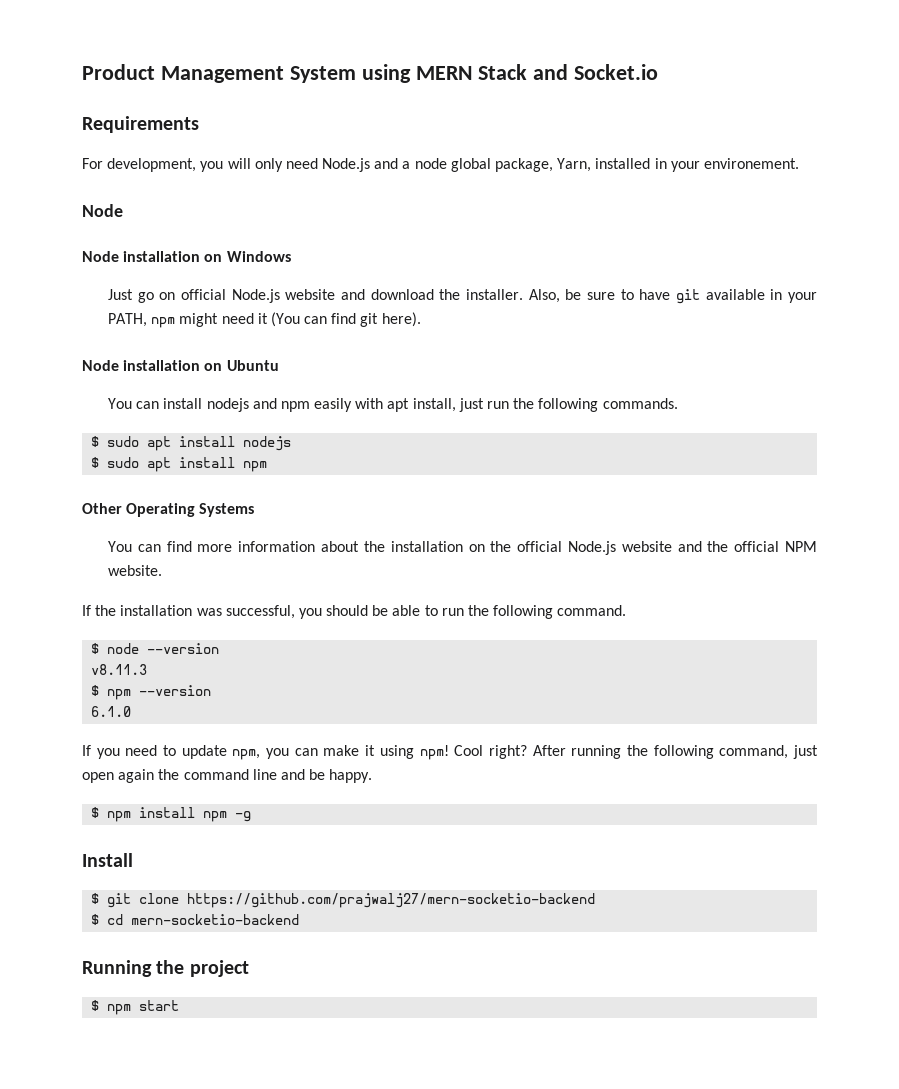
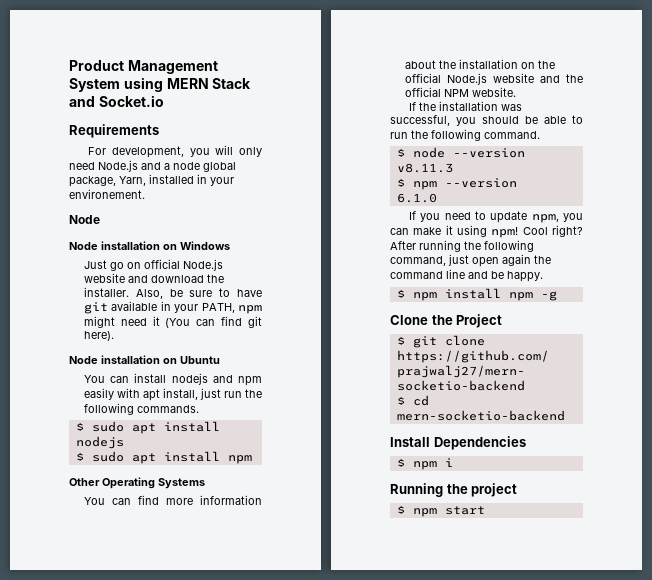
[82,853,133,867] Install -> [390,314,503,328] Clone the Project
(300, 919) none -> [390,436,526,450] [396,458,453,470] // Install Dependencies // $ npm i

